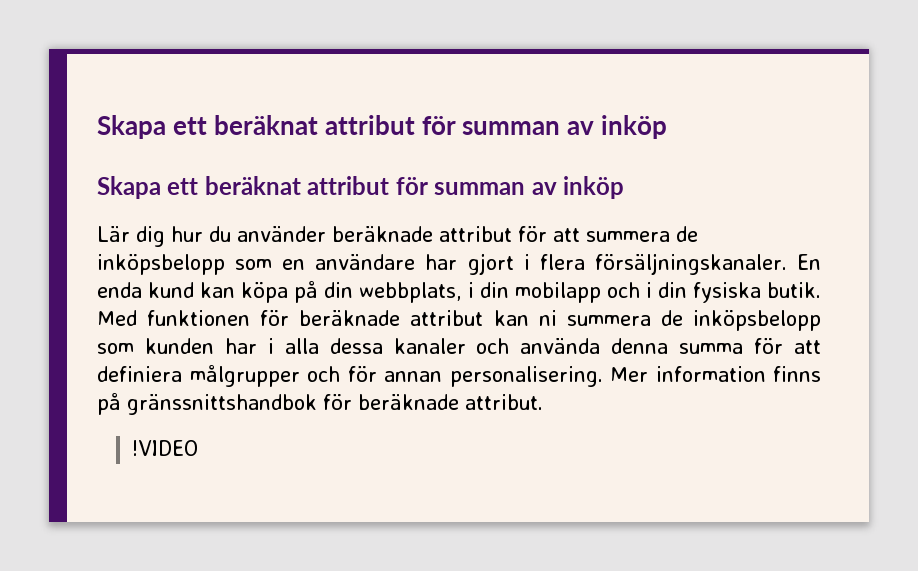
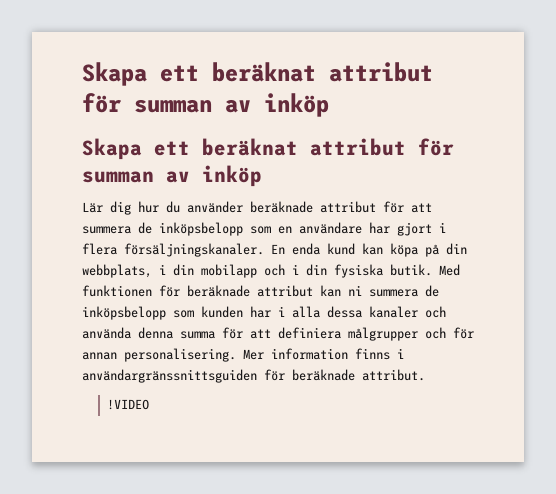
[97,393,317,415] på gränssnittshandbok -> [397,348,404,359] [82,369,257,383] i användargränssnittsguiden

